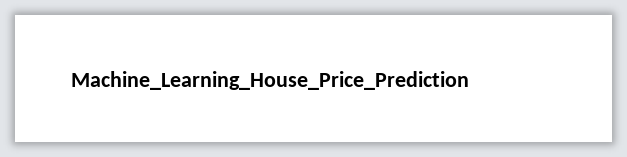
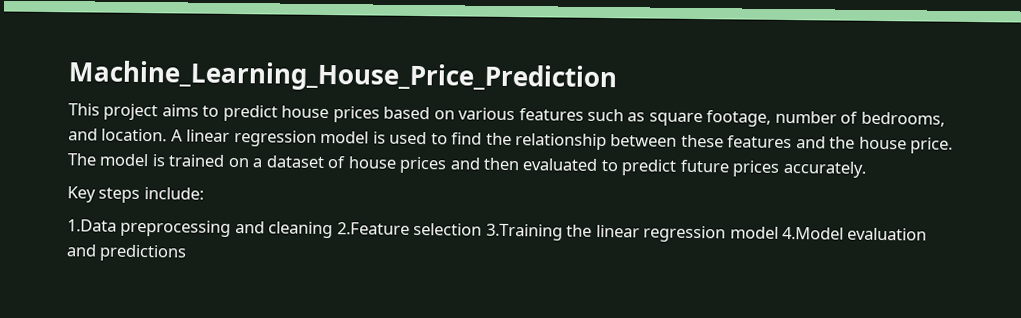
(469, 80) none -> [68,103,945,127] [68,128,954,154] [67,153,866,178] [67,186,204,203] [67,219,928,243] [66,244,188,262] // This project aims to predict house prices based on various features such as square footage, number of bedrooms, and location. A linear regression model is used to find the relationship between these features and the house price. The model is trained on a dataset of house prices and then evaluated to predict future prices accurately. // Key steps include: // 1.Data preprocessing and cleaning 2.Feature selection 3.Training the linear regression model 4.Model evaluation and predictions

